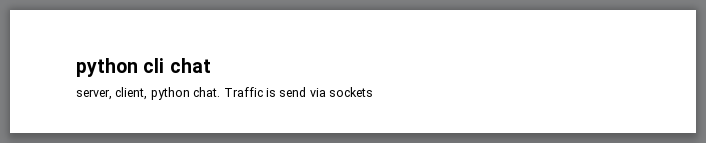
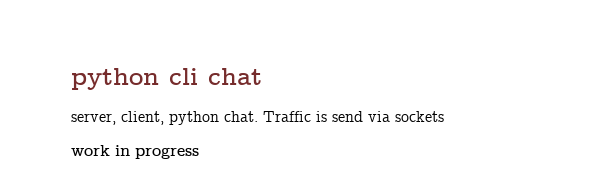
(373, 92) none -> [71,145,199,159] // work in progress

